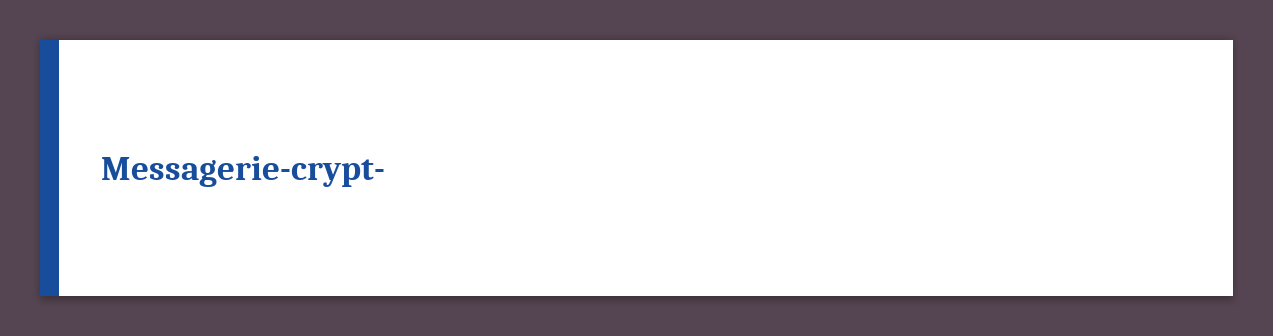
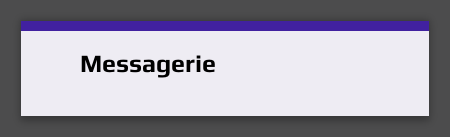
[101,156,385,187] Messagerie-crypt- -> [80,55,216,78] Messagerie

